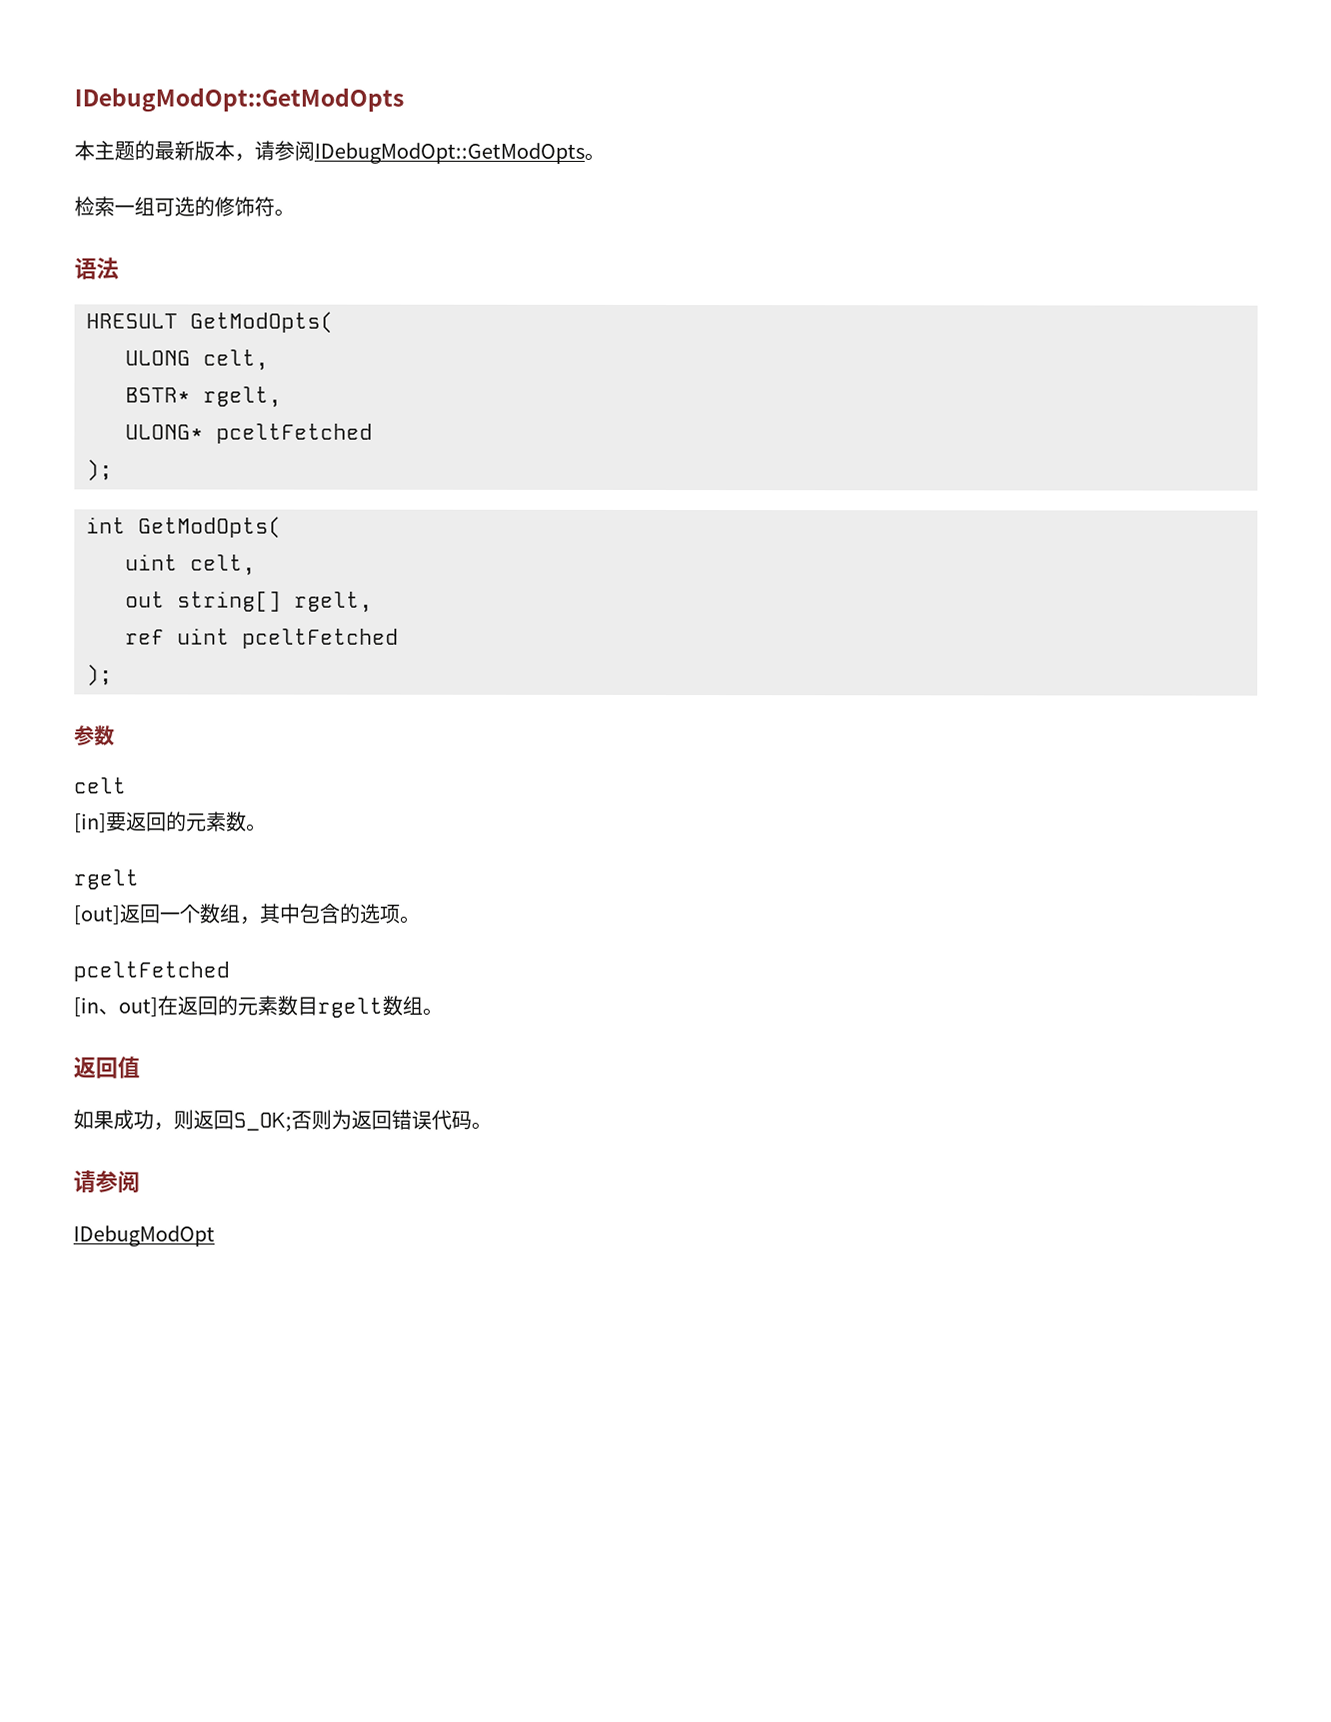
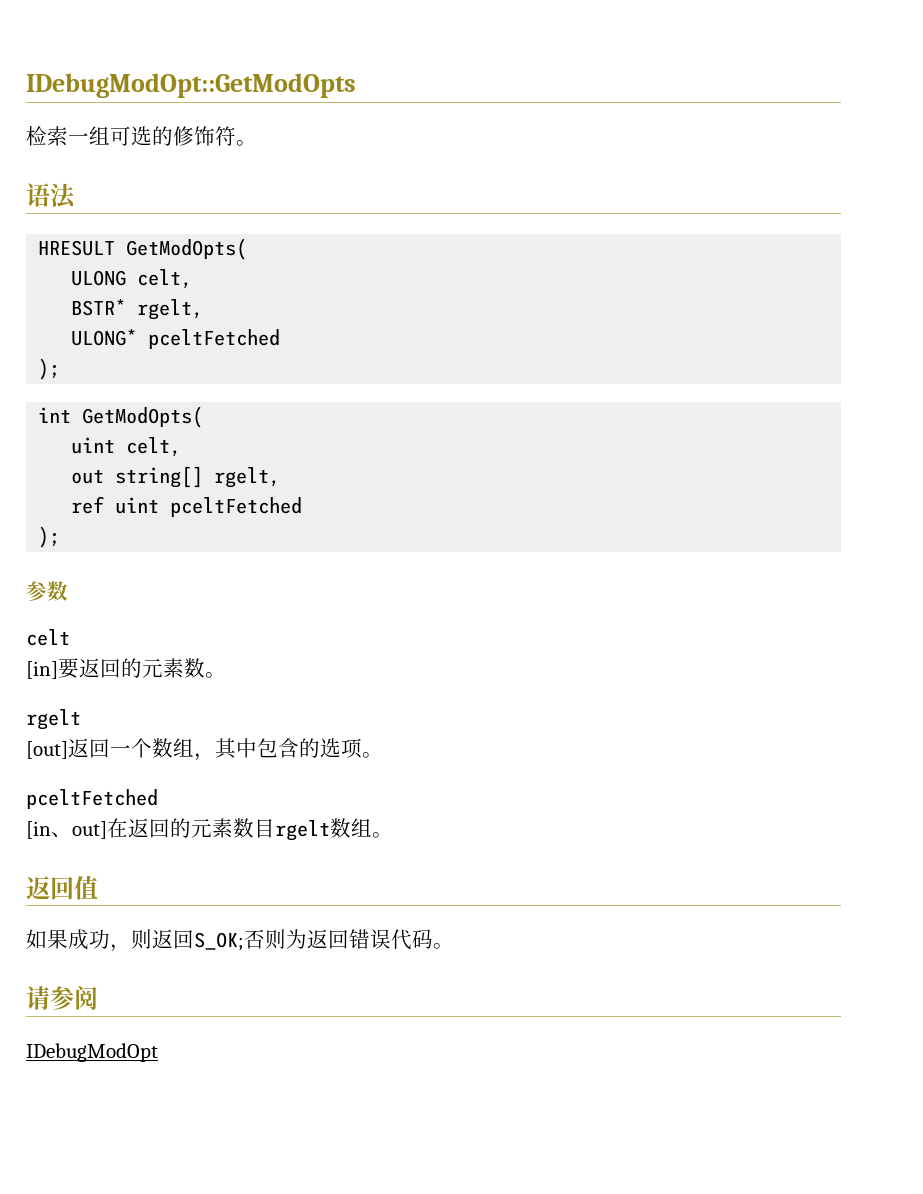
[74,87,404,113] [74,140,605,164] IDebugModOpt::GetModOpts // 本主题的最新版本，请参阅IDebugModOpt::GetModOpts。 -> [26,73,356,98] IDebugModOpt::GetModOpts

